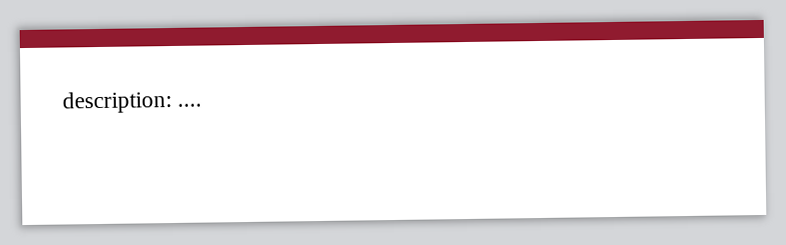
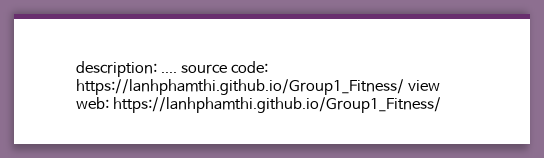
(203, 105) none -> [180,61,268,74] [76,79,440,95] [76,97,441,113] source code: https://lanhphamthi.github.io/Group1_Fitness/ view web: https://lanhphamthi.github.io/Group1_Fitness/

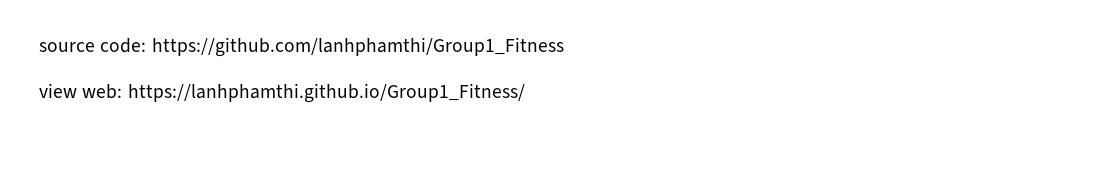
[76,61,177,77] description: .... -> (39, 47) none
[76,79,404,95] https://lanhphamthi.github.io/Group1_Fitness/ -> [151,37,564,57] https://github.com/lanhphamthi/Group1_Fitness //

